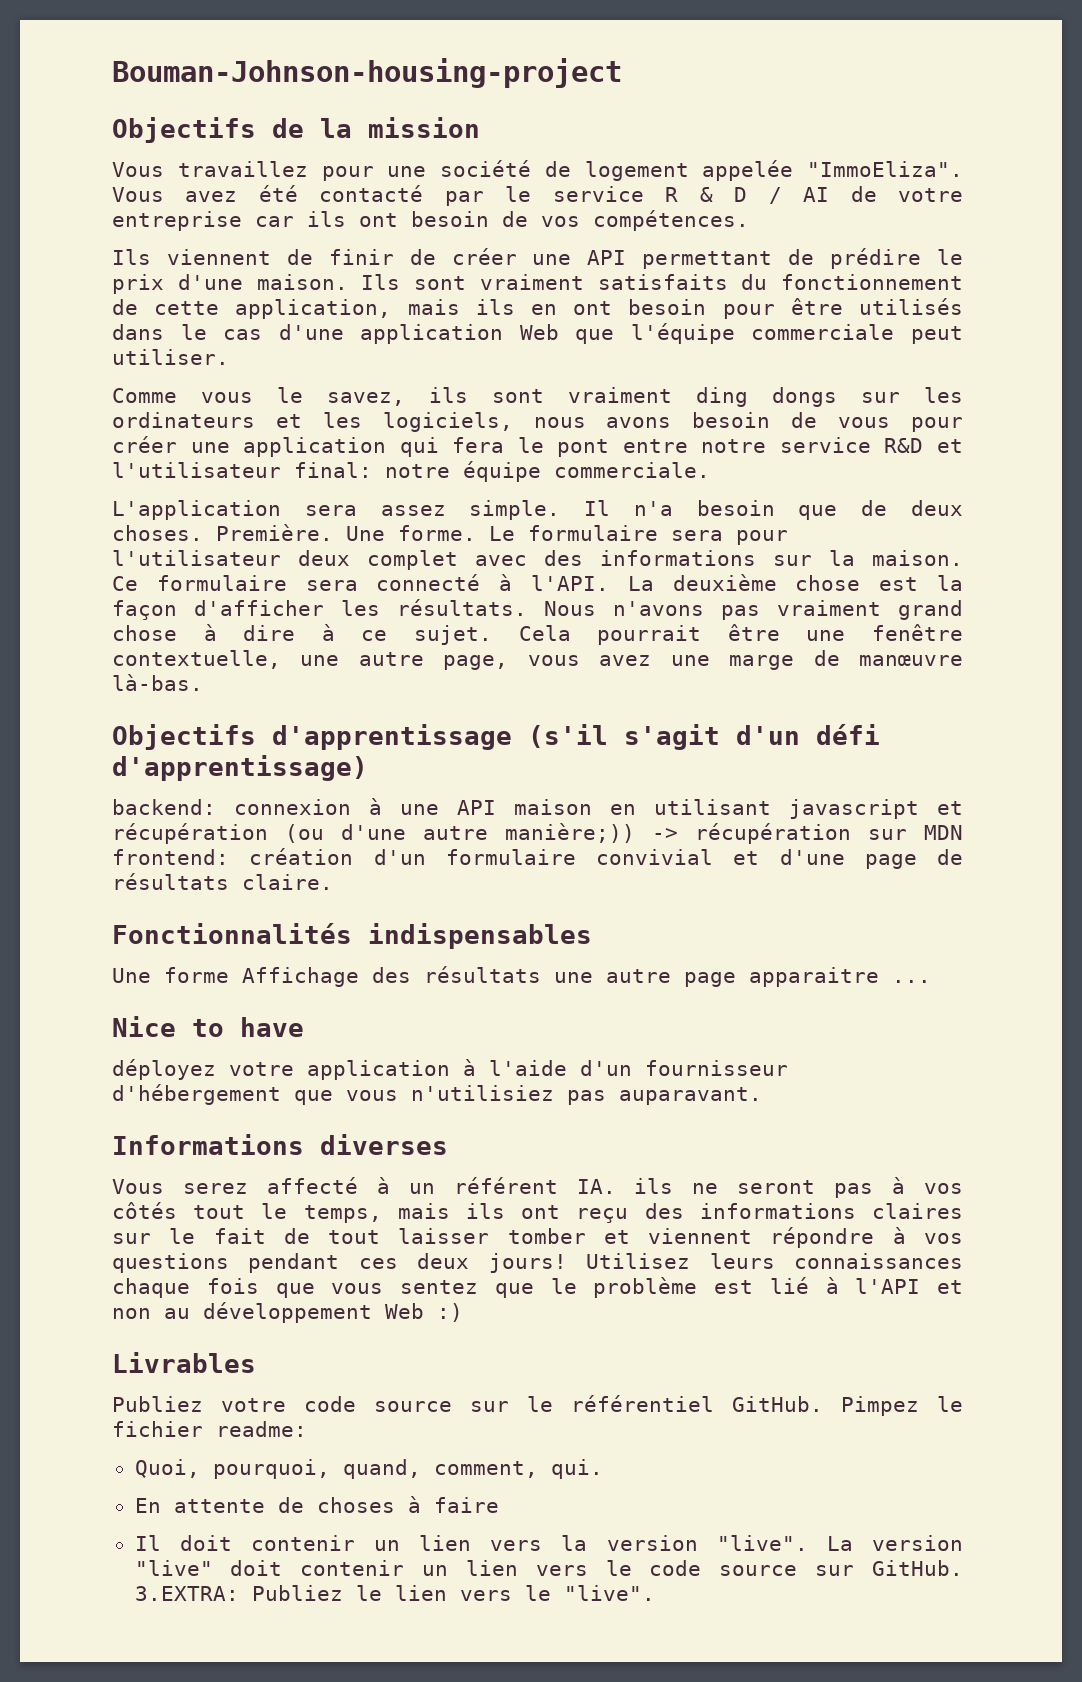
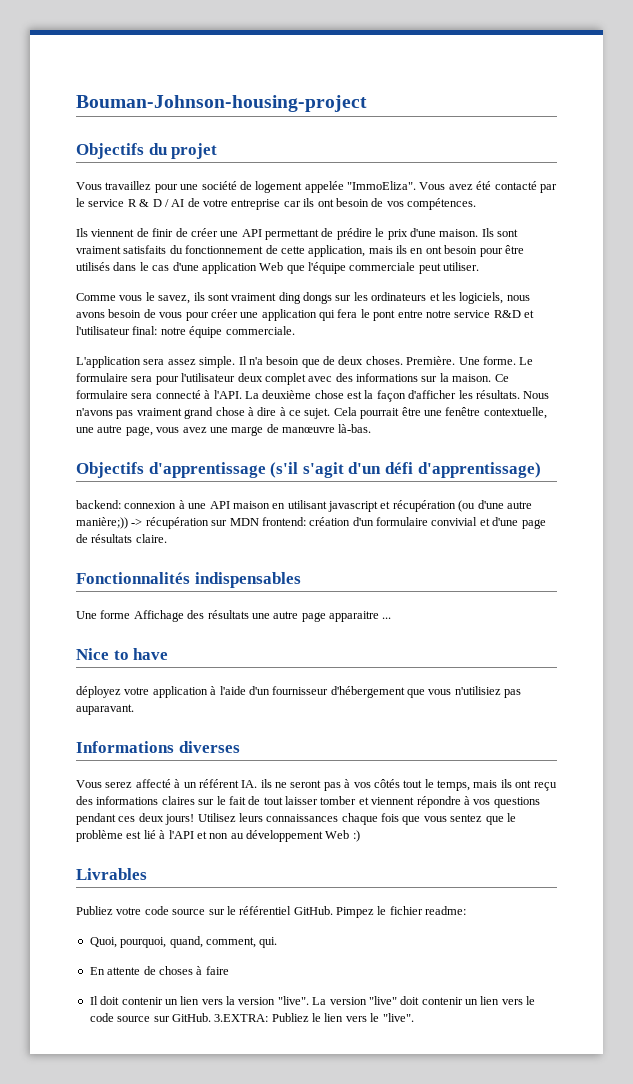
[272,117,480,138] de la mission -> [148,143,218,159] du projet

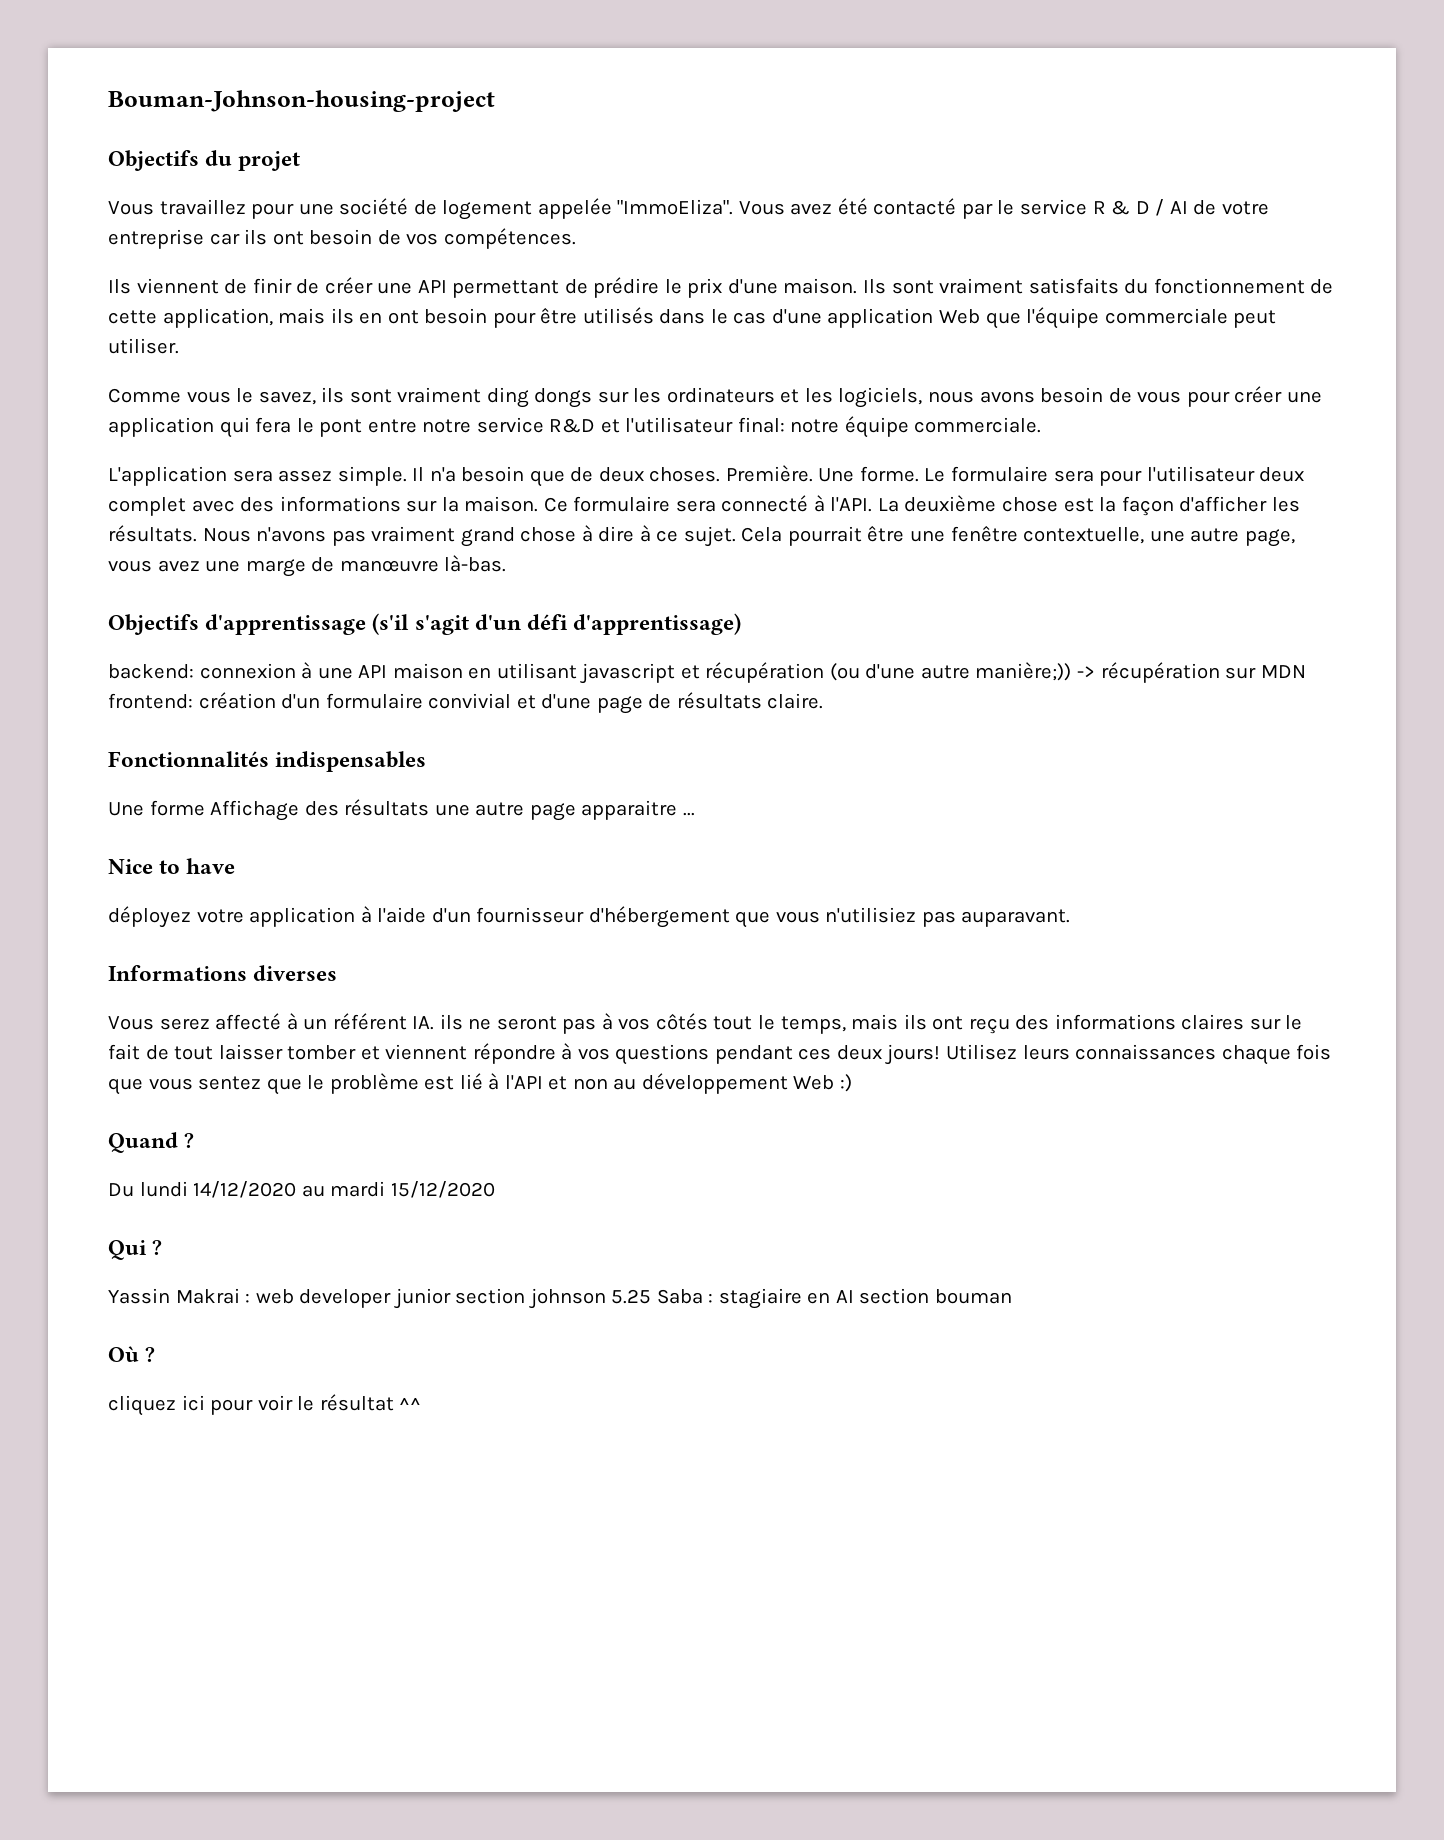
[76,868,147,880] [76,906,467,918] [89,936,278,948] [89,966,229,975] [89,996,536,1005] [89,1013,414,1022] Livrables // Publiez votre code source sur le référentiel GitHub. Pimpez le fichier readme: // Quoi, pourquoi, quand, comment, qui. // En attente de choses à faire // Il doit contenir un lien vers la version "live". La version "live" doit contenir un lien vers le code source sur GitHub. 3.EXTRA: Publiez le lien vers le "live". -> [108,1132,195,1153] [108,1181,495,1198] [108,1240,163,1260] [108,1288,1013,1309] [108,1346,156,1362] [108,1394,422,1416] Quand ? // Du lundi 14/12/2020 au mardi 15/12/2020 // Qui ? // Yassin Makrai : web developer junior section johnson 5.25 Saba : stagiaire en AI section bouman // Où ? // cliquez ici pour voir le résultat ^^

